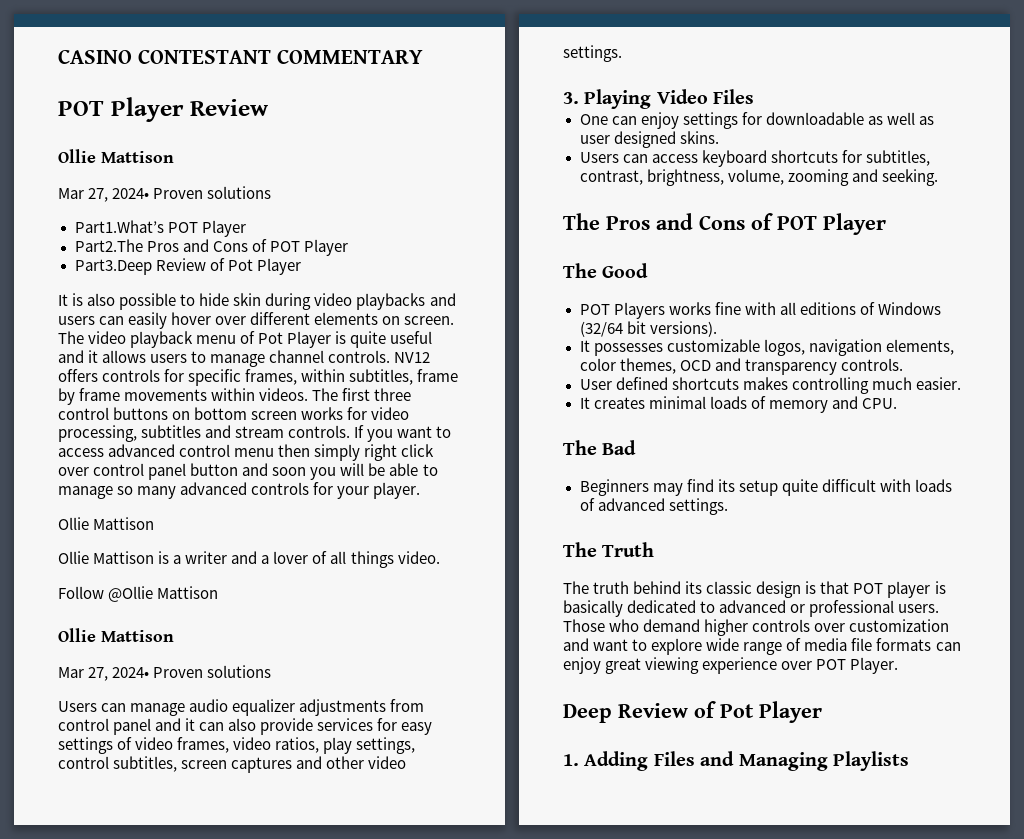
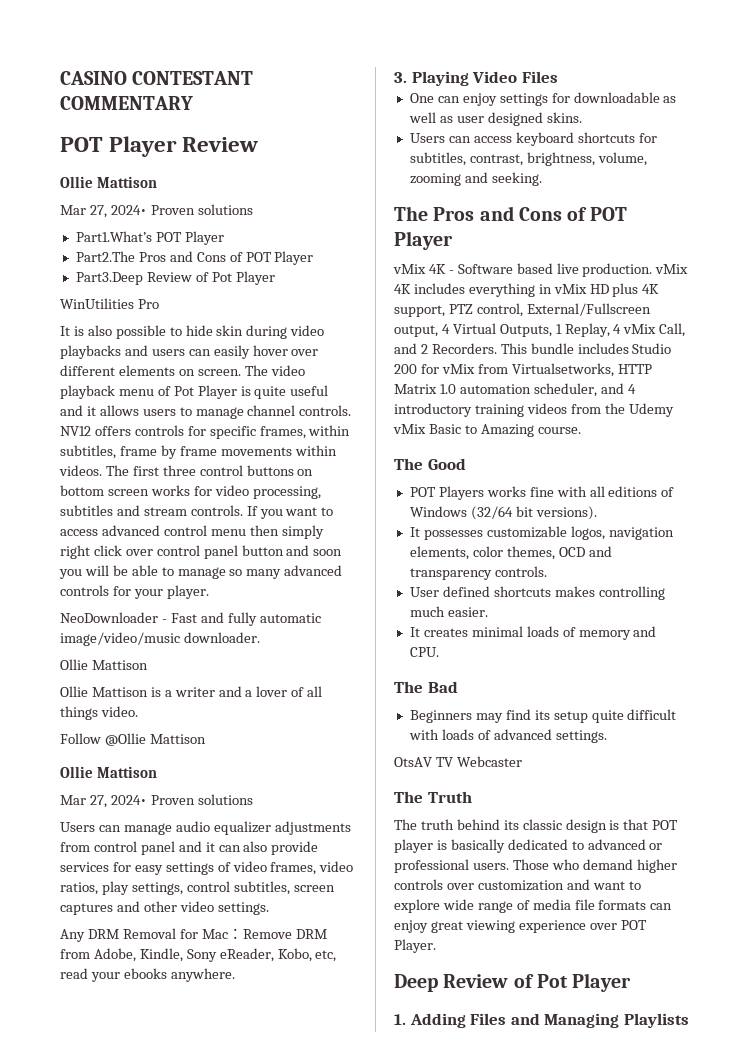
(301, 266) none -> [60,298,159,309] // WinUtilities Pro
(421, 490) none -> [60,612,321,626] [60,632,260,646] // NeoDownloader - Fast and fully automatic image/video/music downloader.
(622, 53) none -> [60,928,327,942] [60,948,337,962] [60,968,235,982] // Any DRM Removal for Mac：Remove DRM from Adobe, Kindle, Sony eReader, Kobo, etc, read your ebooks anywhere.
(886, 224) none -> [393,263,689,277] [394,283,660,297] [394,303,651,317] [394,323,686,337] [394,343,672,354] [394,363,652,377] [394,383,636,397] [394,403,674,417] [393,424,581,437] // vMix 4K - Software based live production. vMix 4K includes everything in vMix HD plus 4K support, PTZ control, External/Fullscreen output, 4 Virtual Outputs, 1 Replay, 4 vMix Call, and 2 Recorders. This bundle includes Studio 200 for vMix from Virtualsetworks, HTTP Matrix 1.0 automation scheduler, and 4 introductory training videos from the Udemy vMix Basic to Amazing course.
(728, 506) none -> [394,756,522,767] // OtsAV TV Webcaster

